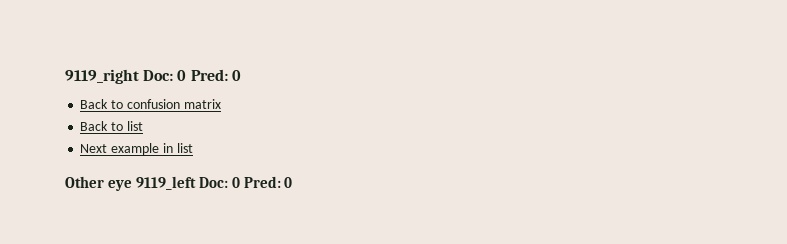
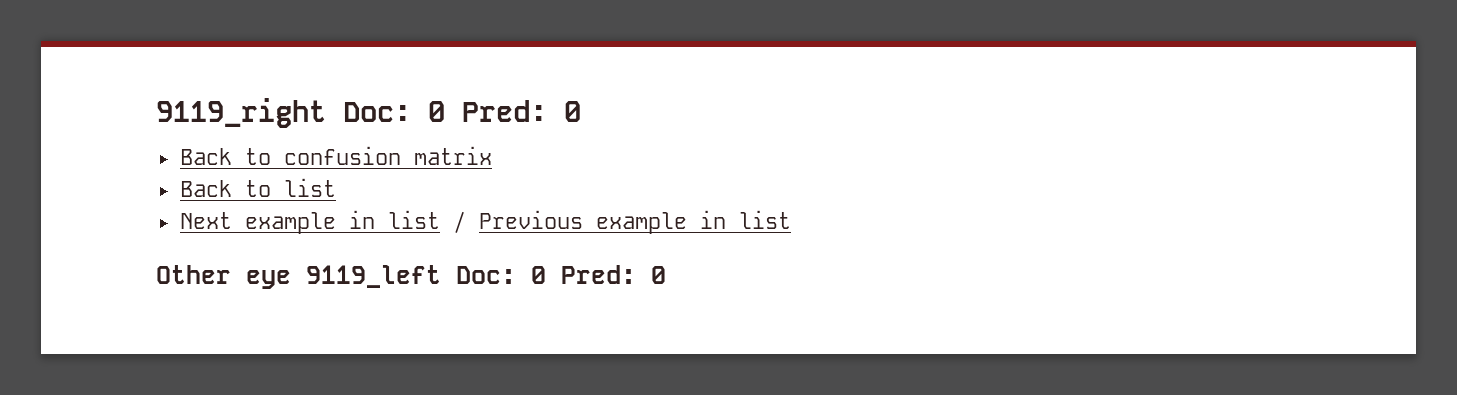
(193, 148) none -> [452,210,791,234] / Previous example in list

